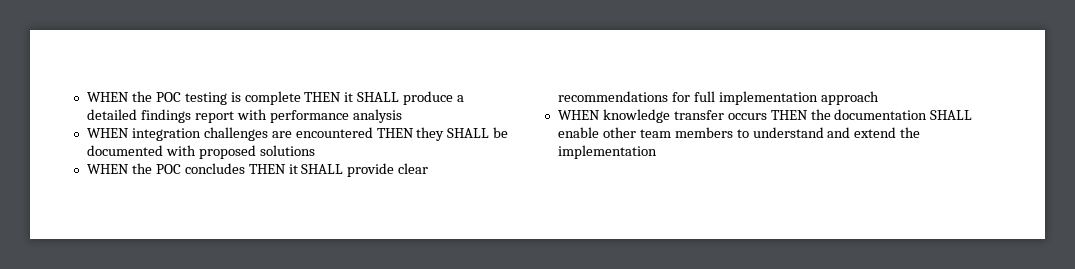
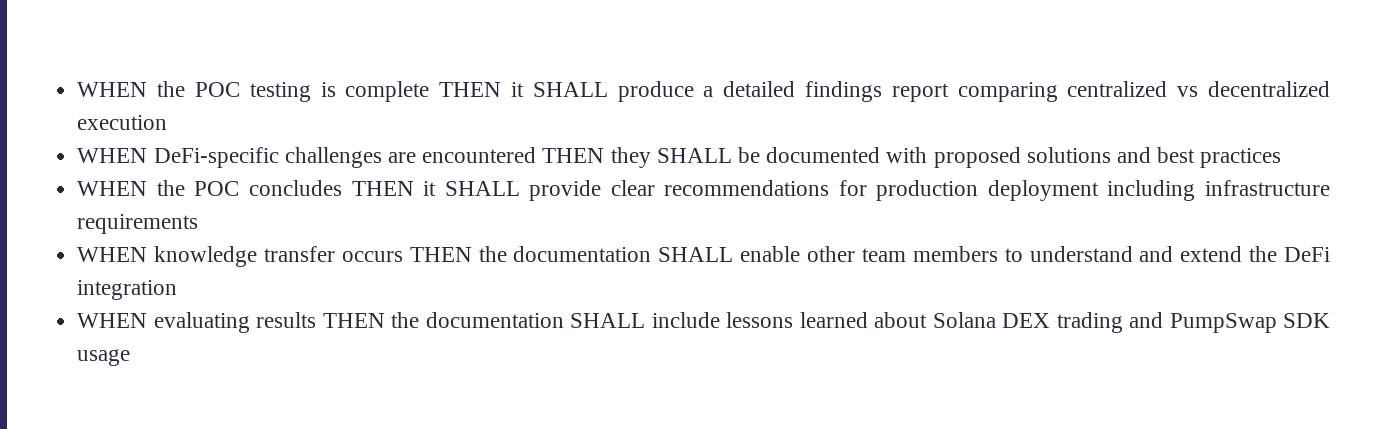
[236,109,402,123] [86,128,201,141] with performance analysis // WHEN integration -> [957,81,1330,102] [77,115,168,130] [77,147,279,168] comparing centralized vs decentralized execution // WHEN DeFi-specific
(315, 150) none -> [1117,147,1282,168] and best practices
[693,91,879,105] full implementation approach -> [876,180,1330,201] [77,214,199,234] production deployment including infrastructure requirements
[557,145,657,159] implementation -> [1283,247,1330,262] [77,280,178,300] [77,312,1331,333] [77,349,131,366] DeFi integration // WHEN evaluating results THEN the documentation SHALL include lessons learned about Solana DEX trading and PumpSwap SDK usage

